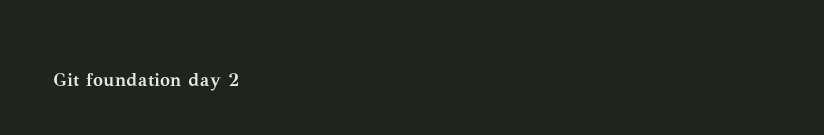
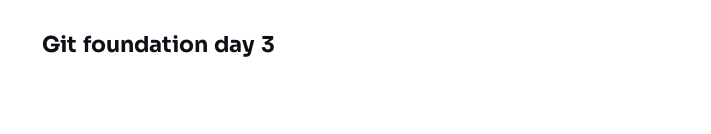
[228,73,239,86] 2 -> [260,35,275,53] 3

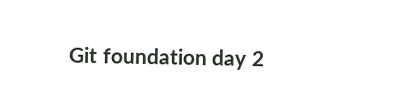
[260,35,275,53] 3 -> [250,50,265,67] 2

